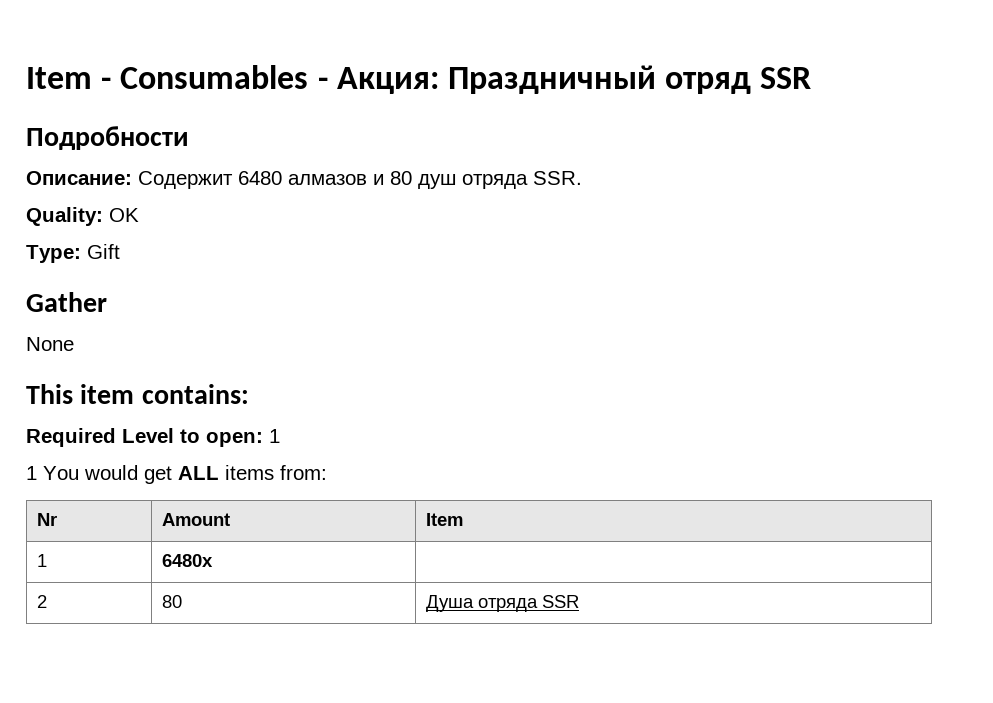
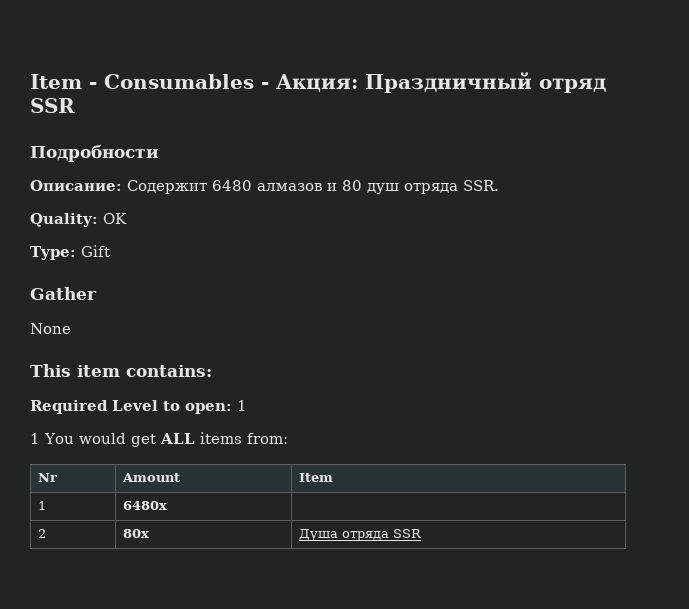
[162,595,183,608] 80 -> [123,529,150,538] 80x

